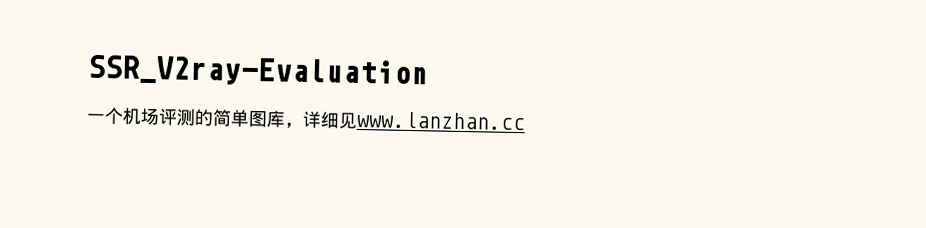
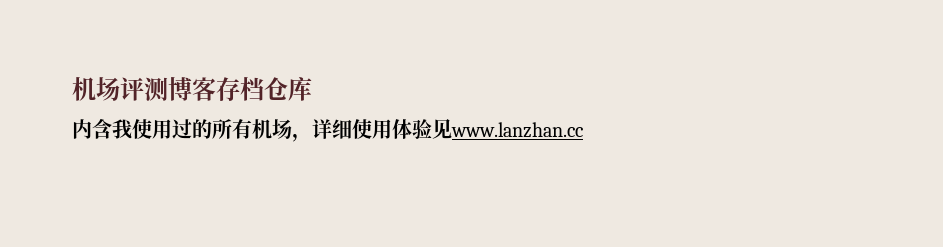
[87,54,429,89] [86,107,340,129] SSR_V2ray-Evaluation // 一个机场评测的简单图库，详细 -> [72,76,312,101] [72,118,432,142] 机场评测博客存档仓库 // 内含我使用过的所有机场，详细使用体验

